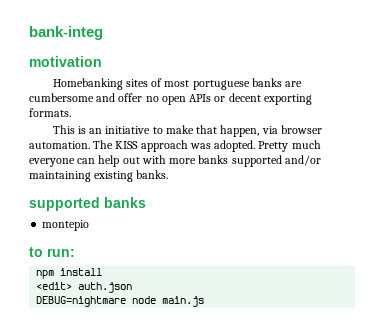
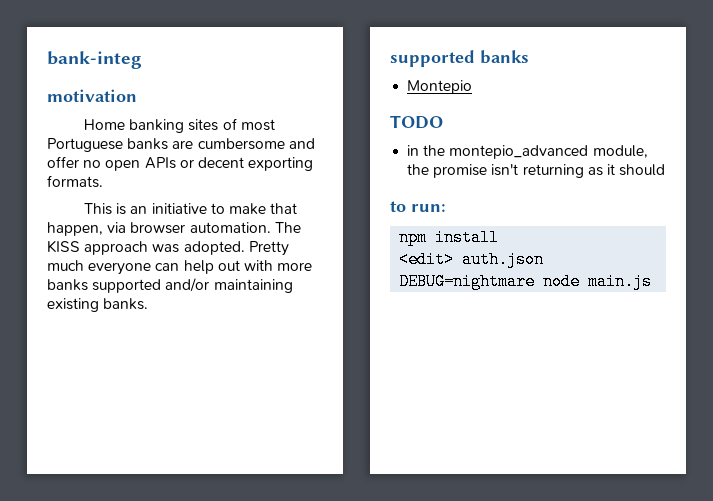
[52,78,123,90] Homebanking -> [84,119,185,133] Home banking
[192,80,250,90] portuguese -> [47,138,123,152] Portuguese
[42,220,90,231] montepio -> [407,80,473,94] [390,115,443,129] [407,145,648,159] [407,164,666,178] Montepio // TODO // in the montepio_advanced module, the promise isn't returning as it should

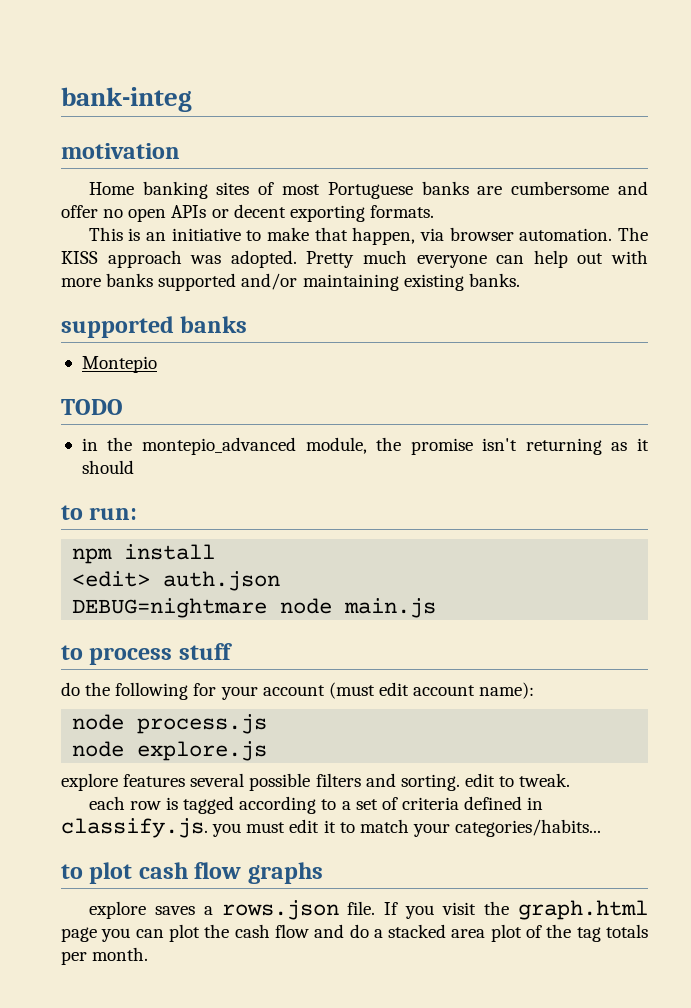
(653, 281) none -> [61,643,232,665] [61,682,535,700] [72,714,268,734] [72,741,268,761] [61,773,571,791] [88,796,544,814] [61,818,602,838] [61,862,323,884] [88,900,648,920] [61,924,648,942] [61,947,149,965] // to process stuff // do the following for your account (must edit account name): // node process.js // node explore.js // explore features several possible filters and sorting. edit to tweak. // each row is tagged according to a set of criteria defined in classify.js. you must edit it to match your categories/habits... // to plot cash flow graphs // explore saves a rows.json file. If you visit the graph.html page you can plot the cash flow and do a stacked area plot of the tag totals per month.

